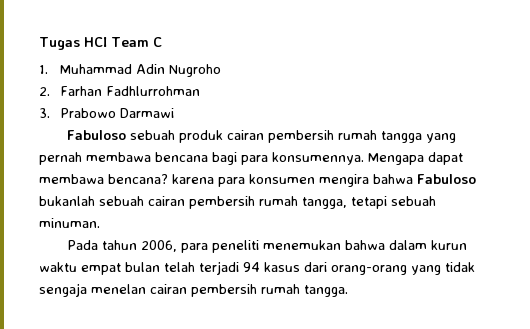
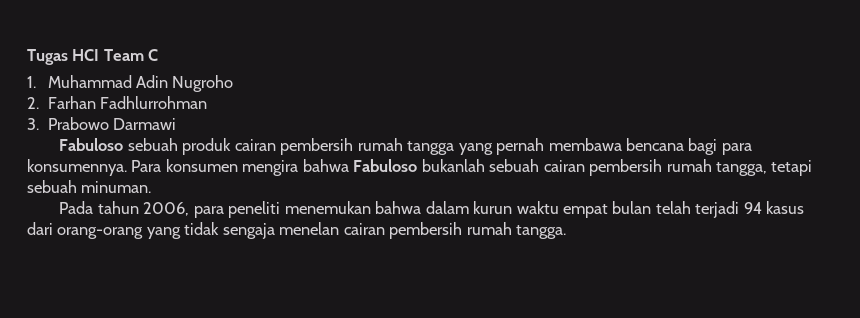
[368,152,463,165] [39,174,245,187] Mengapa dapat membawa bencana? karena para -> [131,160,162,172] Para

